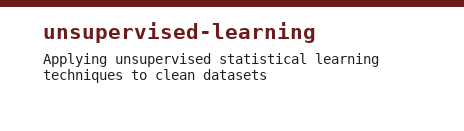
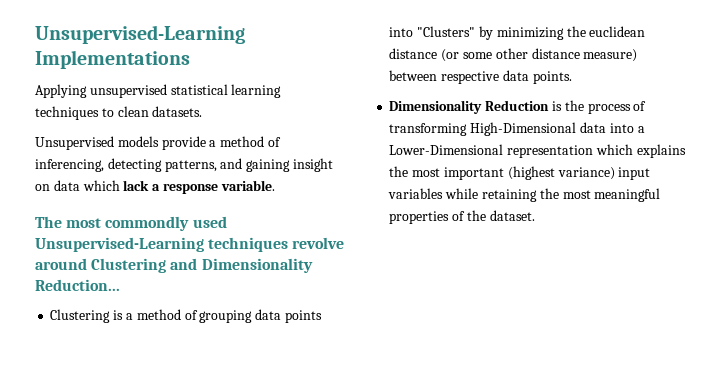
[43,22,316,43] unsupervised-learning -> [35,25,245,44] [35,50,190,69] Unsupervised-Learning Implementations
[203,69,267,80] datasets -> [152,106,203,117] [35,136,281,150] [35,158,333,172] [35,180,275,194] [35,216,227,231] [35,237,345,252] [35,258,313,273] [35,279,120,291] [50,309,322,323] [389,26,646,40] [389,48,638,62] [389,70,572,84] [389,100,647,114] [389,122,645,136] [389,144,686,158] [389,166,651,180] [388,188,661,202] [389,210,535,224] datasets. // Unsupervised models provide a method of inferencing, detecting patterns, and gaining insight on data which lack a response variable. // The most commondly used Unsupervised-Learning techniques revolve around Clustering and Dimensionality Reduction... // Clustering is a method of grouping data points into "Clusters" by minimizing the euclidean distance (or some other distance measure) between respective data points. // Dimensionality Reduction is the process of transforming High-Dimensional data into a Lower-Dimensional representation which explains the most important (highest variance) input variables while retaining the most meaningful properties of the dataset.

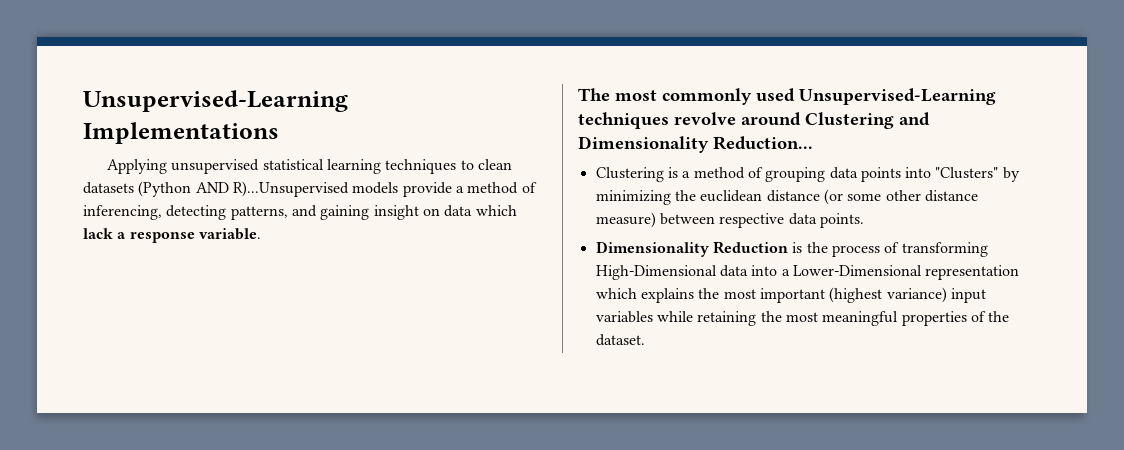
[152,106,203,117] [35,136,114,150] datasets. // Unsupervised -> [83,181,349,197] datasets (Python AND R)...Unsupervised
[105,216,190,231] commondly -> [662,88,752,105] commonly

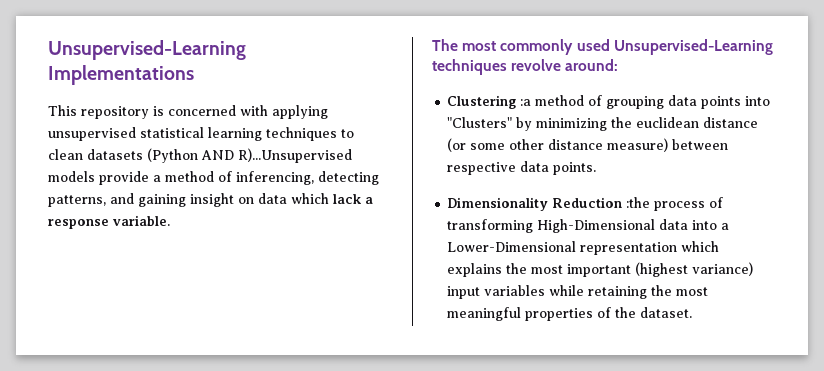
[107,159,168,174] Applying -> [48,105,328,119] This repository is concerned with applying
[741,112,930,129] [578,136,813,153] [595,167,691,182] around Clustering and Dimensionality Reduction... // Clustering is a -> [565,59,619,71] [447,95,532,109] around: // Clustering :a
[792,242,828,253] is the -> [626,197,651,208] :the

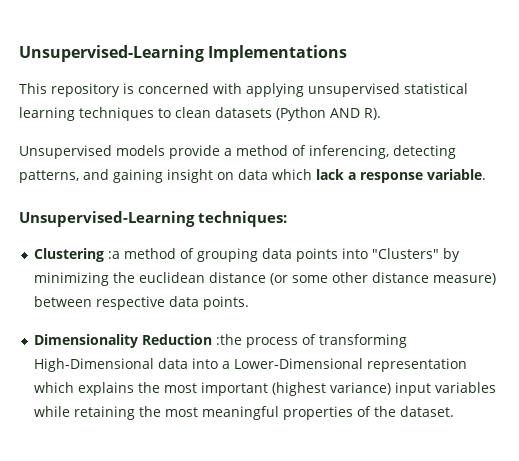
[238,148,352,163] R)...Unsupervised -> [364,108,381,120] [19,145,112,159] R). // Unsupervised
[432,39,773,55] [432,59,619,75] The most commonly used Unsupervised-Learning techniques revolve around: -> [19,211,287,227] Unsupervised-Learning techniques:

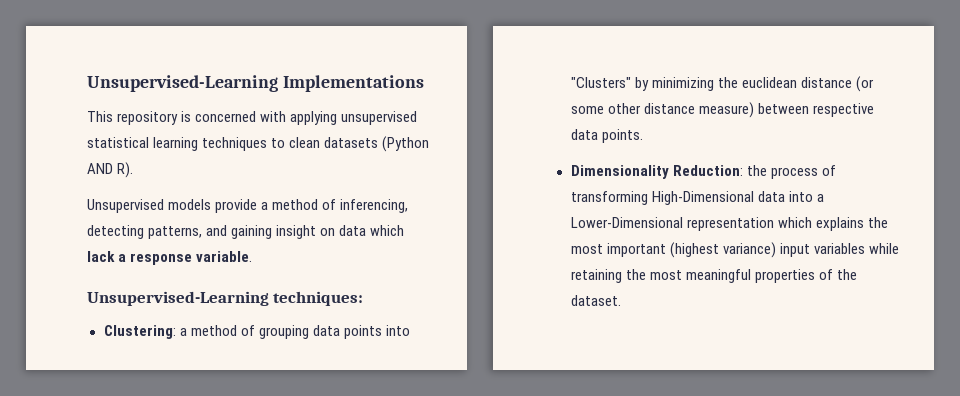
[34,248,121,262] Clustering :a -> [103,325,187,339] Clustering: a
[142,334,243,345] Reduction :the -> [672,165,767,176] Reduction: the

